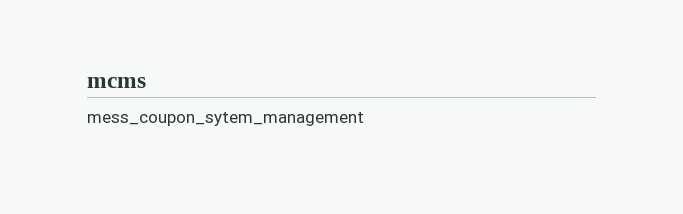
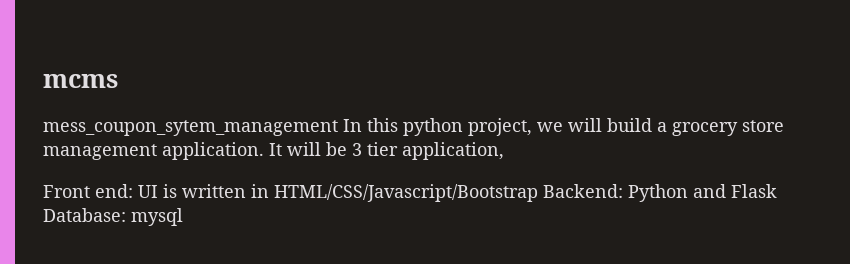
(364, 119) none -> [343,118,784,136] [43,142,504,160] [43,184,777,202] [43,208,183,226] In this python project, we will build a grocery store management application. It will be 3 tier application, // Front end: UI is written in HTML/CSS/Javascript/Bootstrap Backend: Python and Flask Database: mysql

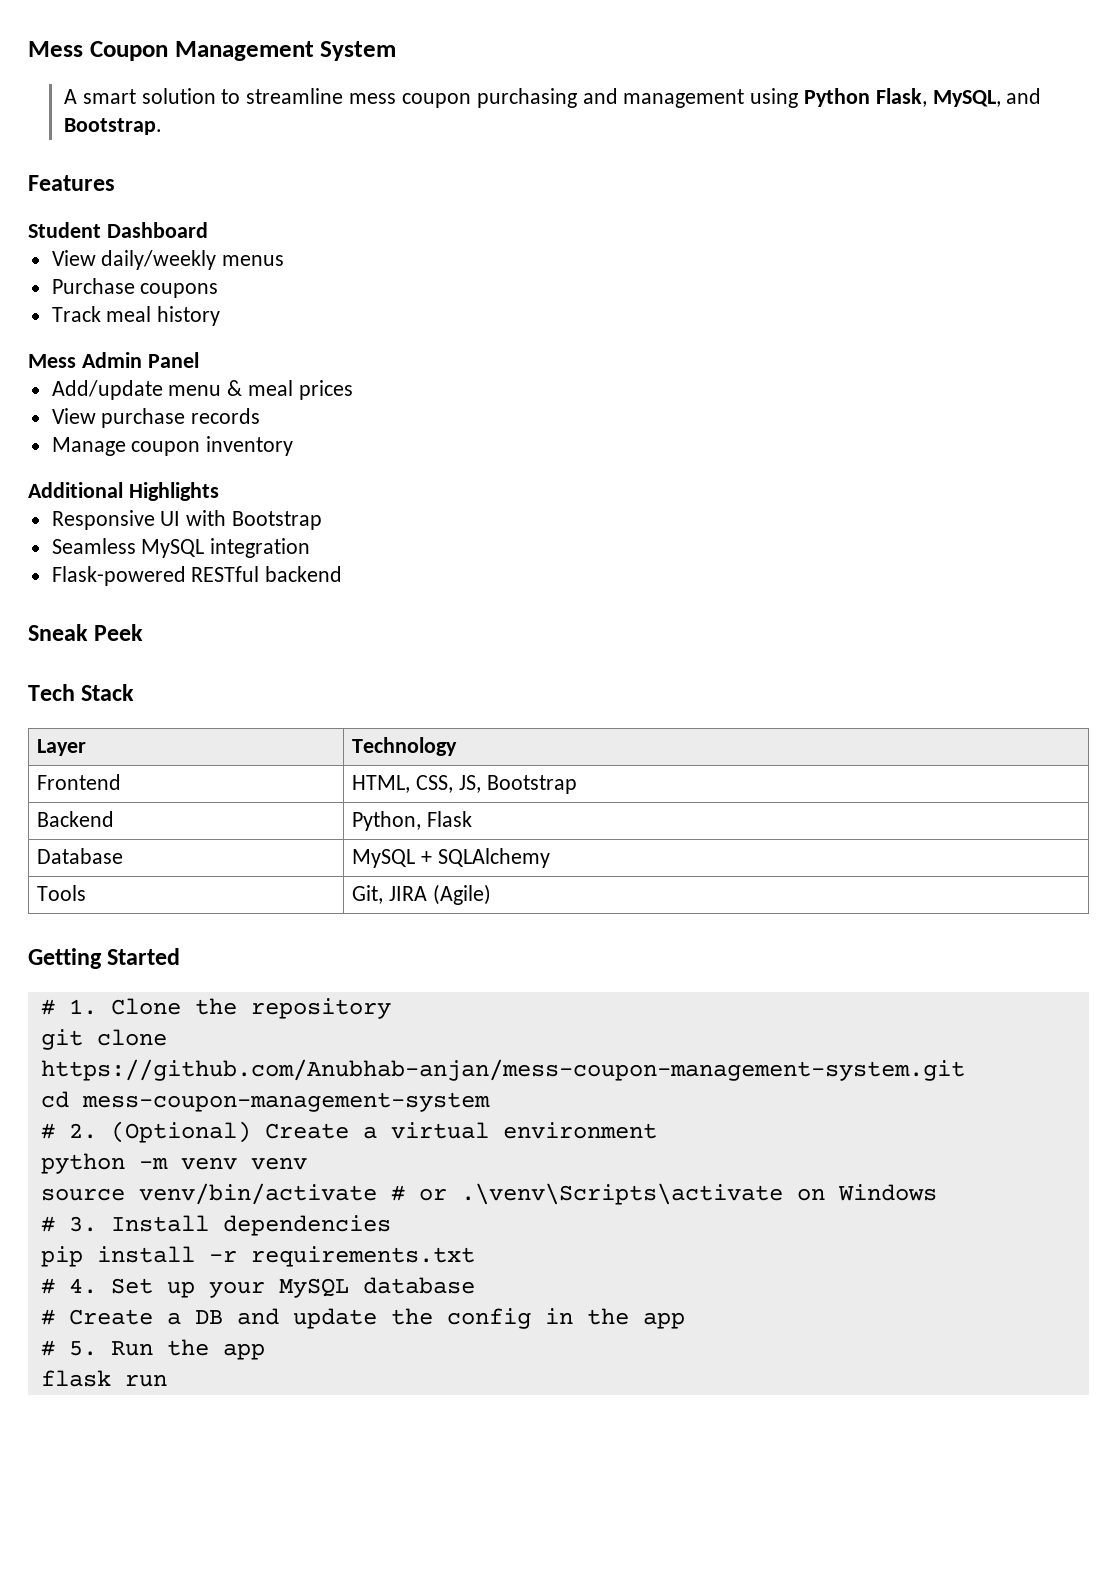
[43,74,118,88] [43,118,784,136] [43,142,504,160] [43,184,777,202] [43,208,183,226] mcms // mess_coupon_sytem_management In this python project, we will build a grocery store management application. It will be 3 tier application, // Front end: UI is written in HTML/CSS/Javascript/Bootstrap Backend: Python and Flask Database: mysql -> [28,41,397,61] [64,88,1042,108] [64,118,163,135] [28,175,115,191] [28,222,208,238] [51,250,285,270] [51,278,219,298] [51,306,221,326] [28,352,199,368] [51,380,353,400] [51,408,261,428] [51,436,294,456] [28,482,219,501] [51,510,323,530] [51,538,311,558] [51,566,343,586] [28,624,144,641] [28,684,135,701] [37,739,87,756] [352,737,458,756] [37,774,122,790] [352,775,577,794] [37,811,115,827] [352,811,473,831] [37,848,124,864] [352,848,550,868] [37,885,87,901] [352,884,491,905] [28,948,181,969] [40,998,391,1019] [40,1029,167,1050] [40,1059,965,1081] [40,1091,490,1112] [40,1121,657,1143] [40,1153,307,1174] [40,1183,937,1205] [40,1215,391,1236] [40,1246,475,1267] [40,1277,475,1298] [40,1308,685,1329] [40,1339,265,1360] [40,1370,167,1387] Mess Coupon Management System // A smart solution to streamline mess coupon purchasing and management using Python Flask, MySQL, and Bootstrap. // Features // Student Dashboard // View daily/weekly menus // Purchase coupons // Track meal history // Mess Admin Panel // Add/update menu & meal prices // View purchase records // Manage coupon inventory // Additional Highlights // Responsive UI with Bootstrap // Seamless MySQL integration // Flask-powered RESTful backend // Sneak Peek // Tech Stack // Layer | Technology // Frontend | HTML, CSS, JS, Bootstrap // Backend | Python, Flask // Database | MySQL + SQLAlchemy // Tools | Git, JIRA (Agile) // Getting Started // # 1. Clone the repository // git clone https://github.com/Anubhab-anjan/mess-coupon-management-system.git // cd mess-coupon-management-system // # 2. (Optional) Create a virtual environment // python -m venv venv // source venv/bin/activate # or .\venv\Scripts\activate on Windows // # 3. Install dependencies // pip install -r requirements.txt // # 4. Set up your MySQL database // # Create a DB and update the config in the app // # 5. Run the app // flask run

